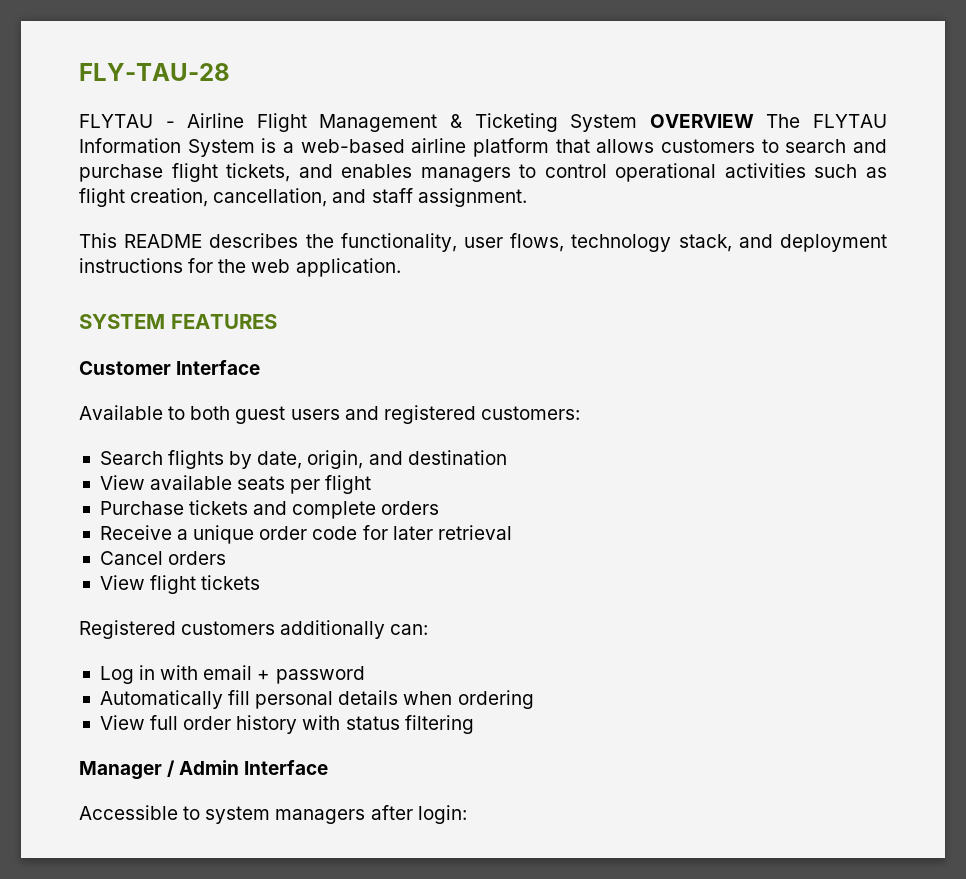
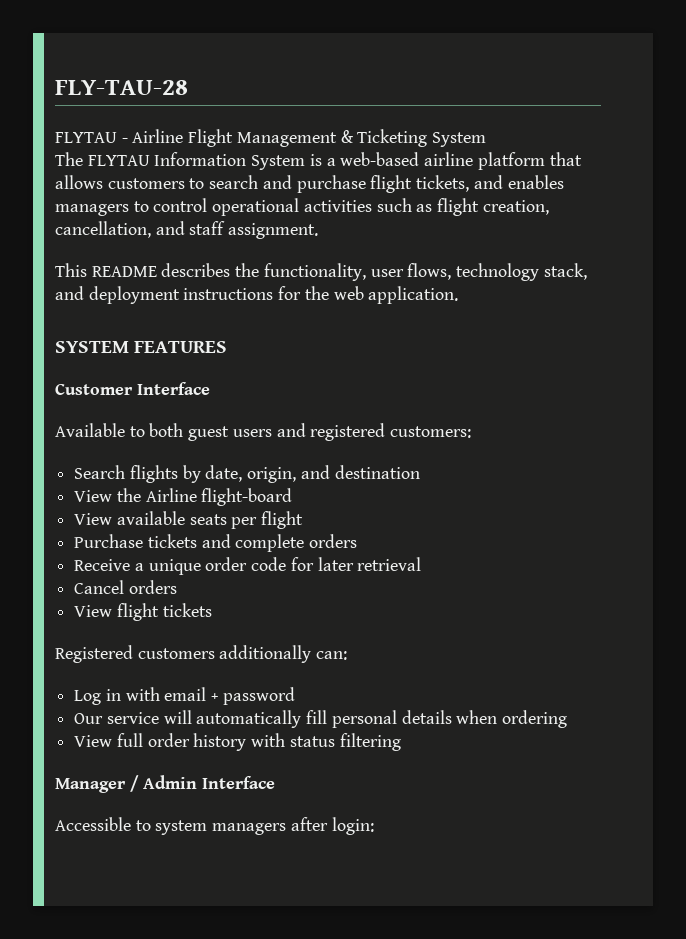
[649,114,754,128] OVERVIEW -> (487, 139) //
(507, 457) none -> [74,488,293,506] // View the Airline flight-board
[99,690,223,709] Automatically -> [74,710,302,728] Our service will automatically

